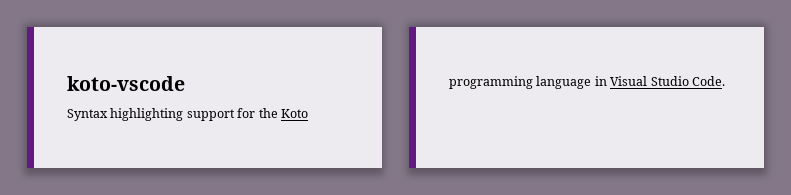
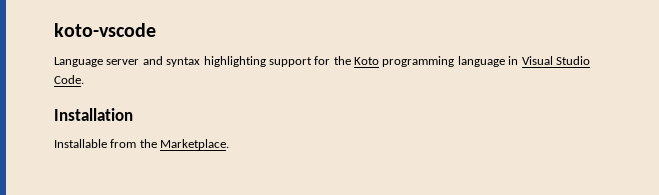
[67,109,108,121] Syntax -> [54,56,201,67] Language server and syntax
(725, 81) none -> [54,108,133,121] [54,139,230,150] // Installation // Installable from the Marketplace.

